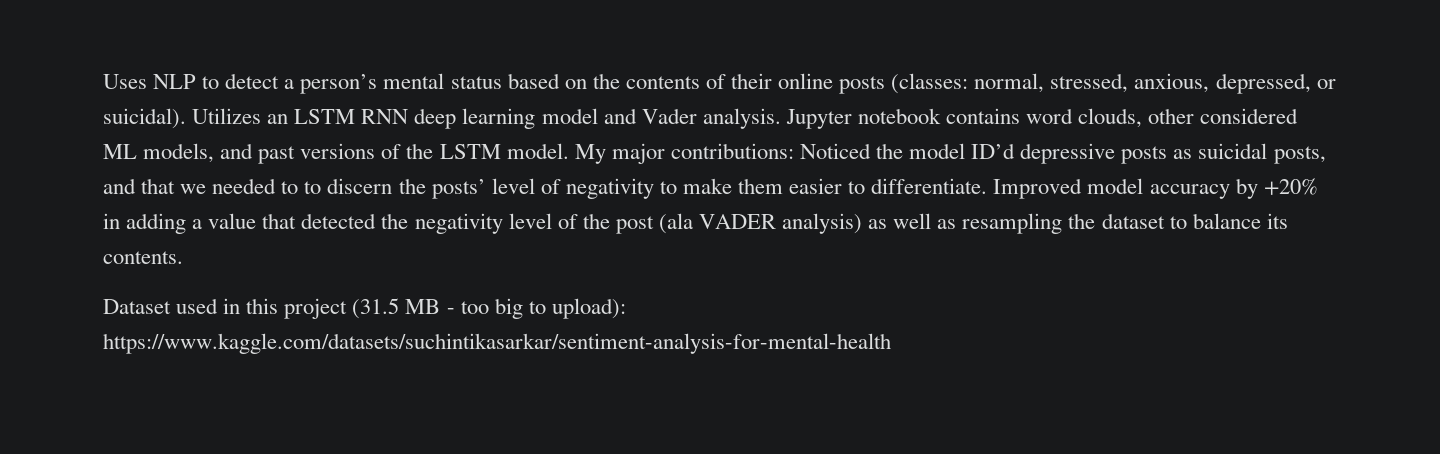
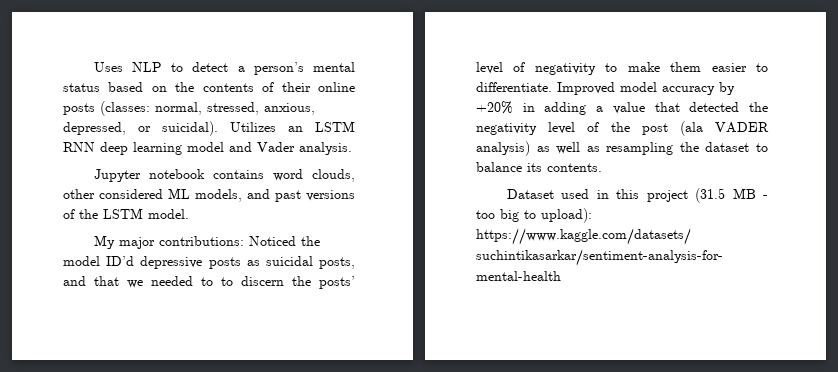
(781, 118) none -> (352, 148) //
(569, 151) none -> (189, 214) //

